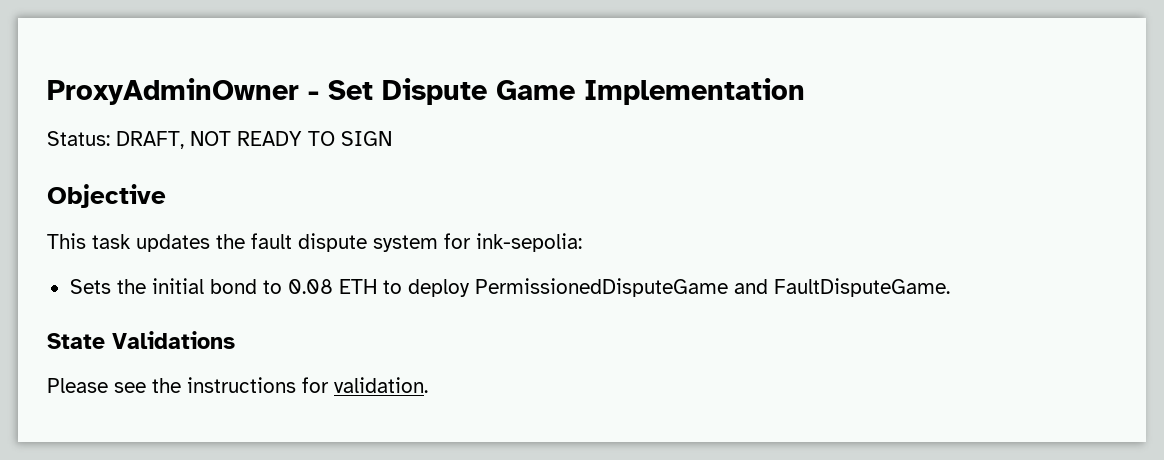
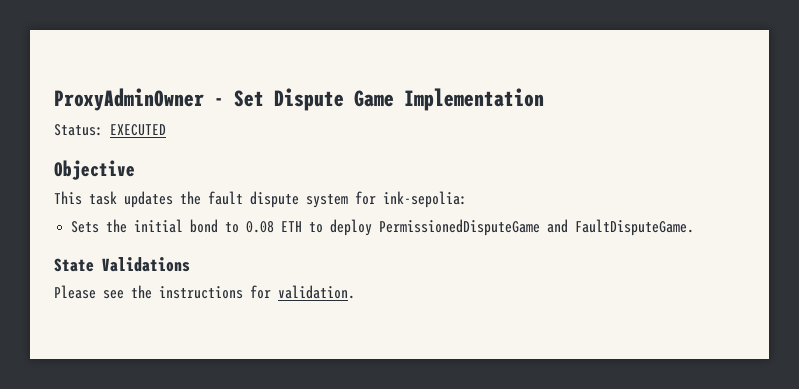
[116,131,392,149] DRAFT, NOT READY TO SIGN -> [110,124,166,136] EXECUTED

